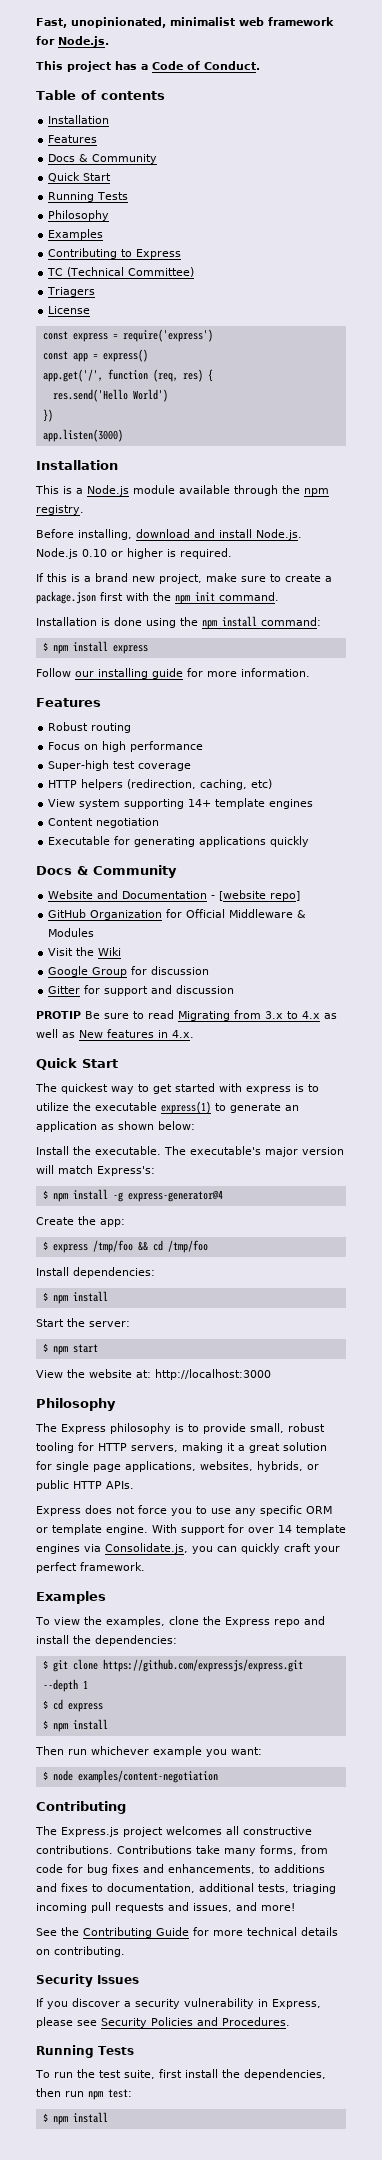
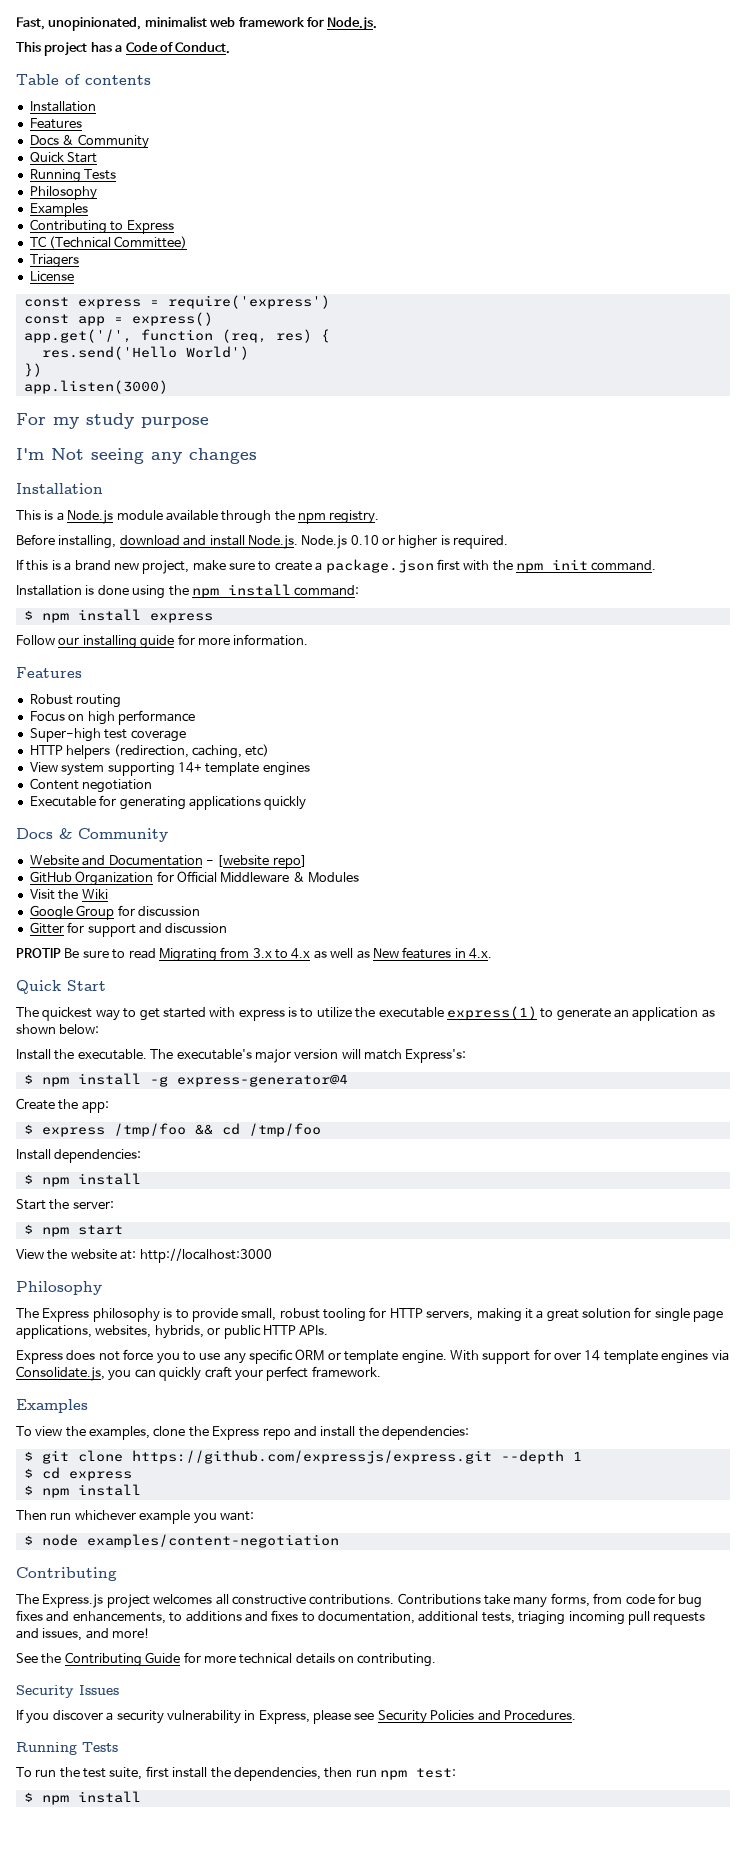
(123, 435) none -> [16,413,209,429] [16,448,257,464] // For my study purpose // I'm Not seeing any changes

